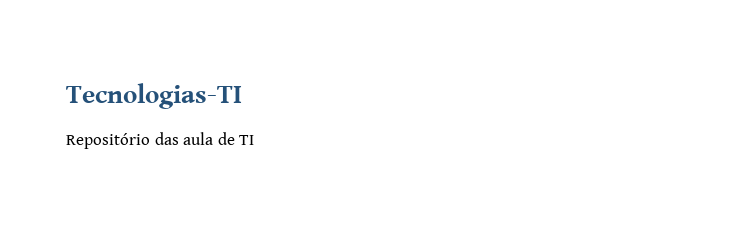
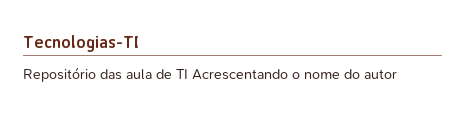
(255, 140) none -> [192,69,397,80] Acrescentando o nome do autor

